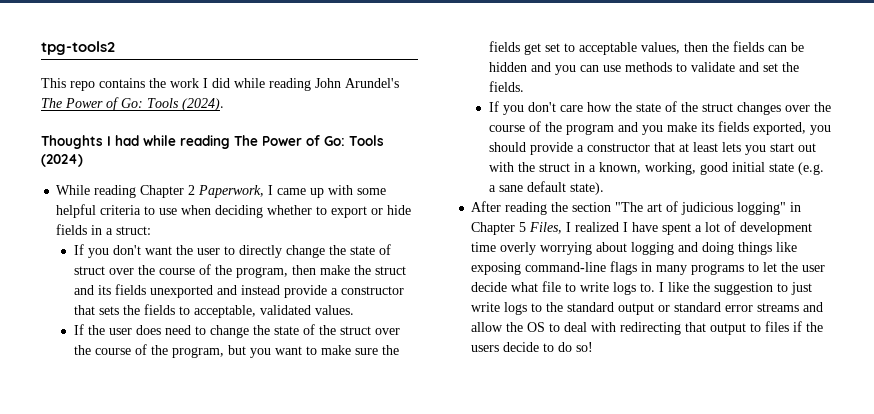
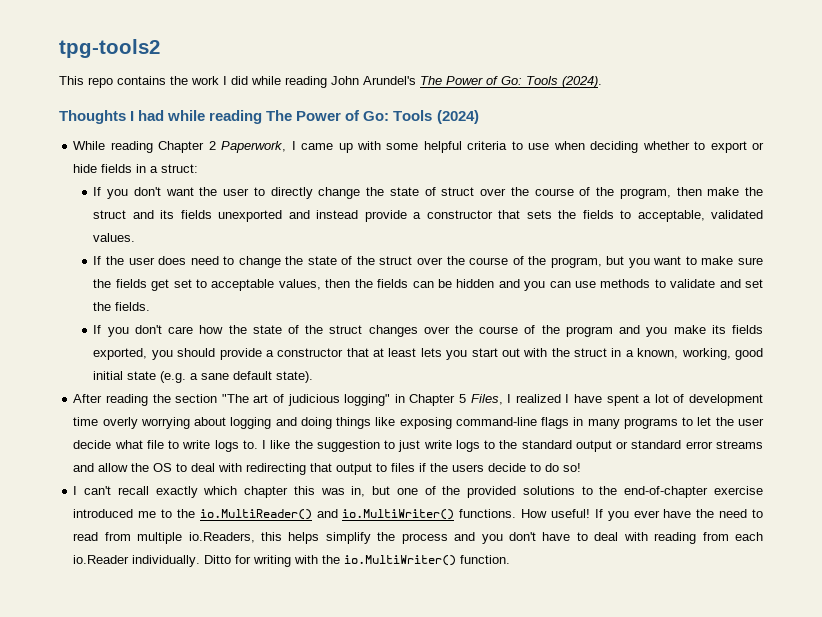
(594, 347) none -> [73,486,763,498] [73,509,764,521] [73,532,764,544] [73,555,511,567] // I can't recall exactly which chapter this was in, but one of the provided solutions to the end-of-chapter exercise introduced me to the io.MultiReader() and io.MultiWriter() functions. How useful! If you ever have the need to read from multiple io.Readers, this helps simplify the process and you don't have to deal with reading from each io.Reader individually. Ditto for writing with the io.MultiWriter() function.

